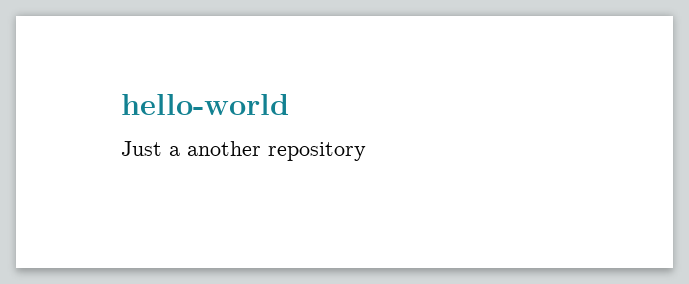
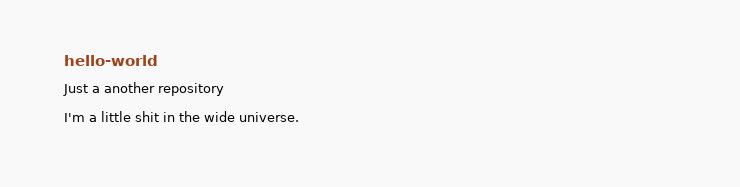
(366, 151) none -> [64,111,299,122] // I'm a little shit in the wide universe.

